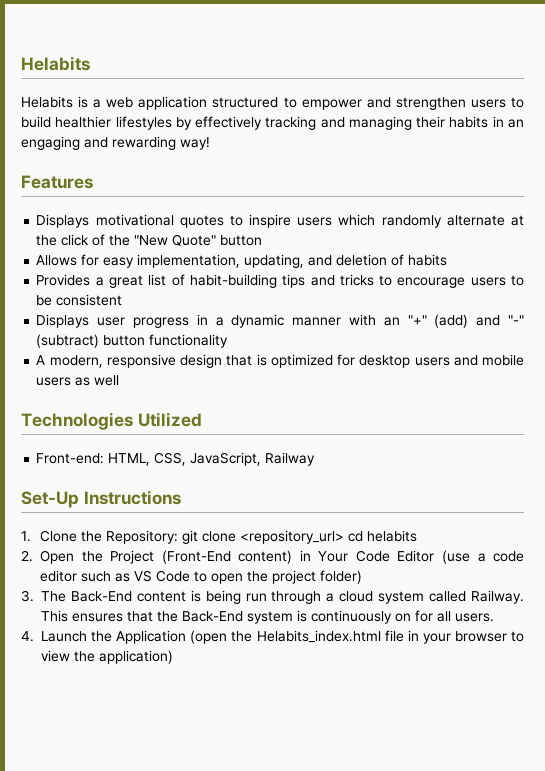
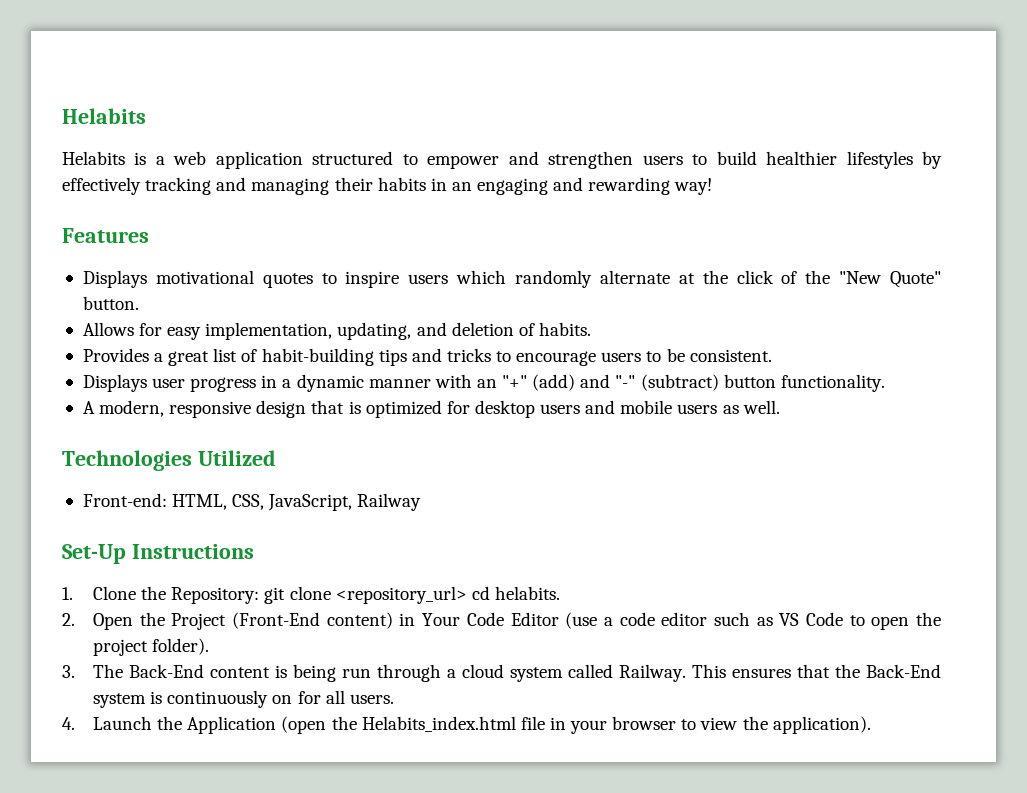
[220,235,263,246] button -> [82,296,139,310] button.
[408,254,448,266] habits -> [538,322,591,336] habits.
[56,294,123,306] consistent -> [689,349,772,362] consistent.
[149,334,229,348] functionality -> [780,374,885,392] functionality.
[94,375,120,386] well -> [742,400,780,414] well.
[367,530,418,542] helabits -> [494,586,560,600] helabits.
[320,570,363,584] folder) -> [152,638,210,655] folder).
[99,650,173,664] application) -> [772,716,871,734] application).

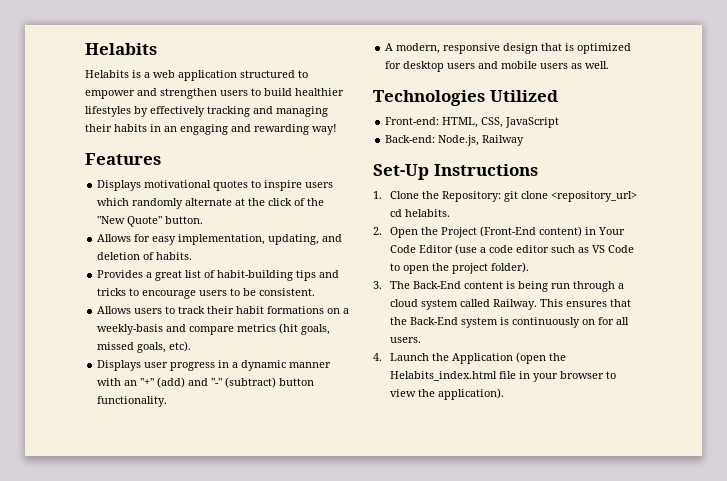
(772, 355) none -> [97,306,350,314] [97,323,331,335] [97,341,192,353] // Allows users to track their habit formations on a weekly-basis and compare metrics (hit goals, missed goals, etc).
[268,494,353,511] JavaScript, -> [505,117,560,128] [385,135,480,146] JavaScript // Back-end: Node.js,

